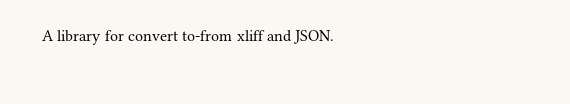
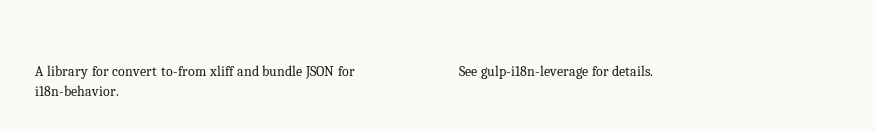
[293,30,335,44] JSON. -> [262,65,356,79] [35,85,119,96] [459,65,654,79] bundle JSON for i18n-behavior. // See gulp-i18n-leverage for details.

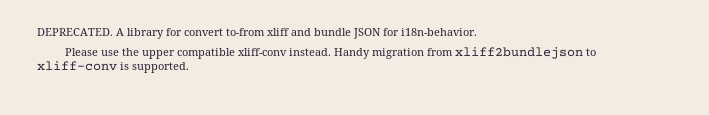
(35, 71) none -> [37,28,113,36] DEPRECATED.
[459,65,654,79] See gulp-i18n-leverage for details. -> [65,47,597,59] [37,61,189,73] Please use the upper compatible xliff-conv instead. Handy migration from xliff2bundlejson to xliff-conv is supported.

